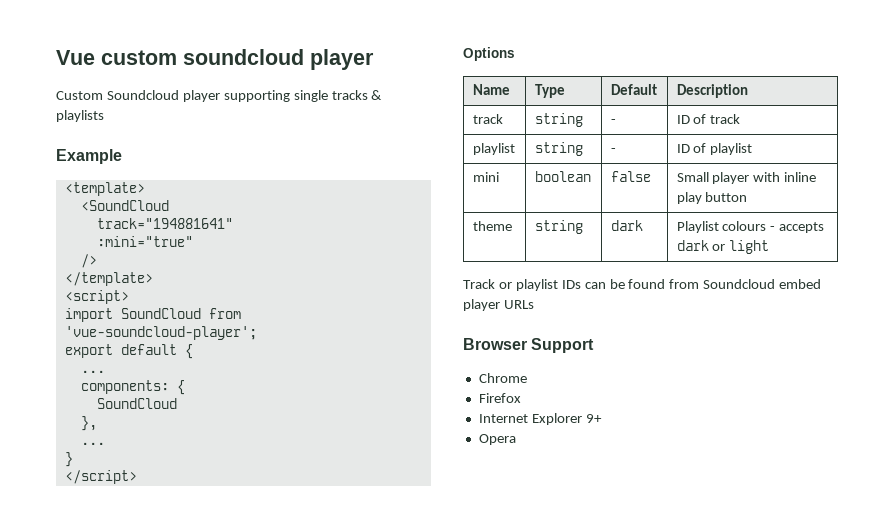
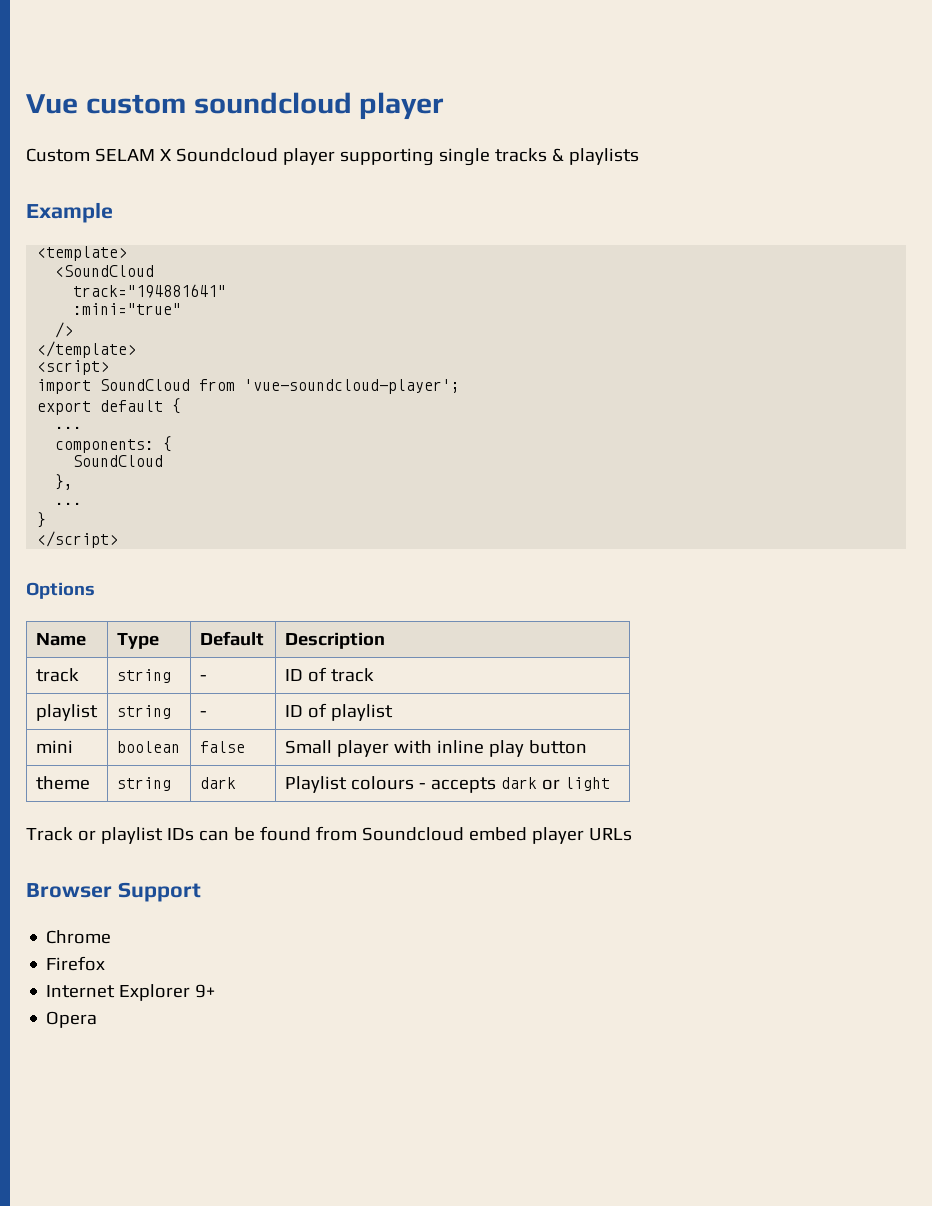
(103, 95) none -> [94,148,172,162] SELAM X

